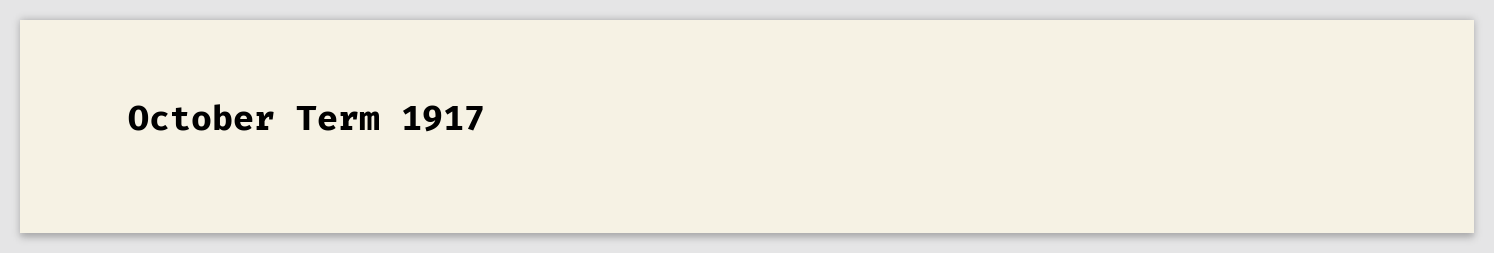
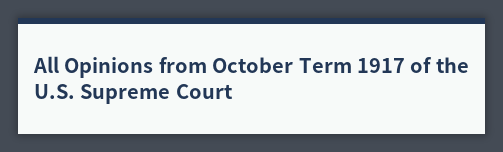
[128,104,485,132] October Term 1917 -> [33,56,469,78] [34,84,233,104] All Opinions from October Term 1917 of the U.S. Supreme Court

